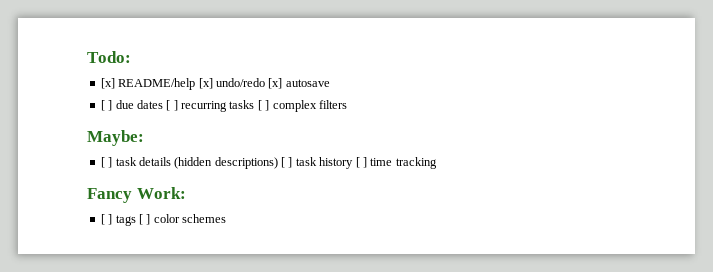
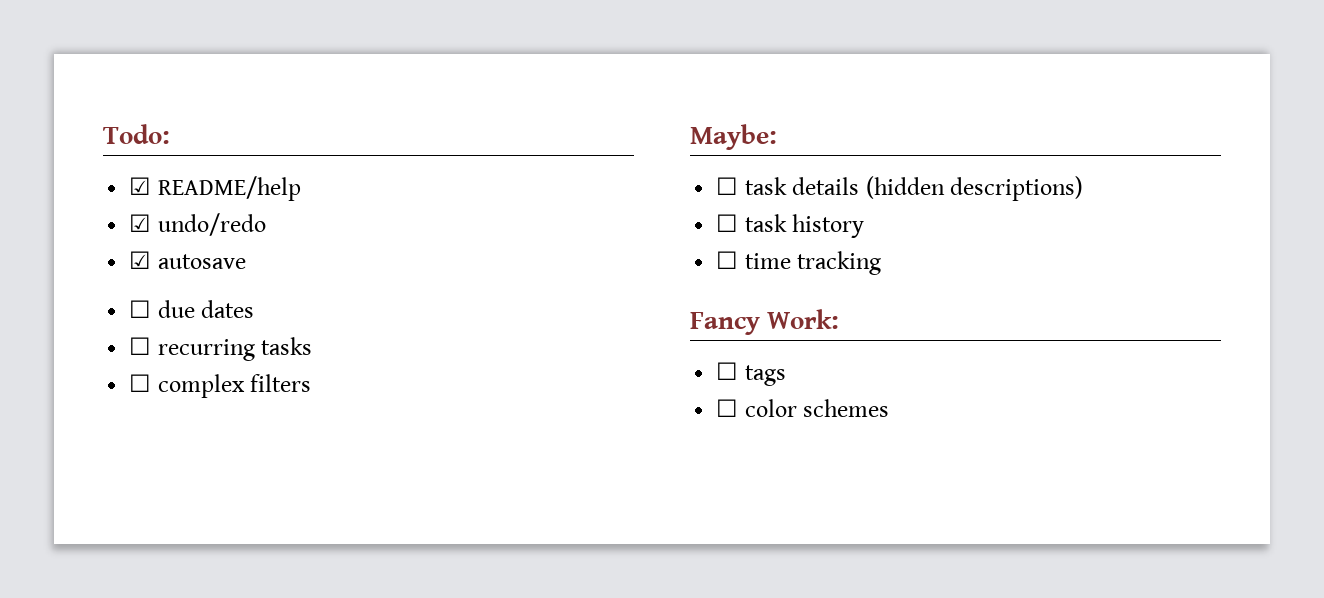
[100,78,115,89] [x] -> [129,177,152,195] ☑
[198,78,213,89] [x] -> [129,214,152,232] // ☑
[268,78,283,89] [x] -> [129,251,152,269] // ☑
[100,100,113,111] [ ] -> [129,300,152,318] ☐
[166,100,178,111] [ ] -> [129,337,152,355] // ☐
[257,100,270,111] [ ] -> [129,374,152,392] // ☐
[100,157,113,168] [ ] -> [716,177,739,195] ☐
[281,157,293,168] [ ] -> [716,214,739,232] // ☐
[355,157,367,168] [ ] -> [716,251,739,269] // ☐
[100,214,113,225] [ ] -> [716,362,739,380] ☐
[138,214,151,225] [ ] -> [716,399,739,417] // ☐

